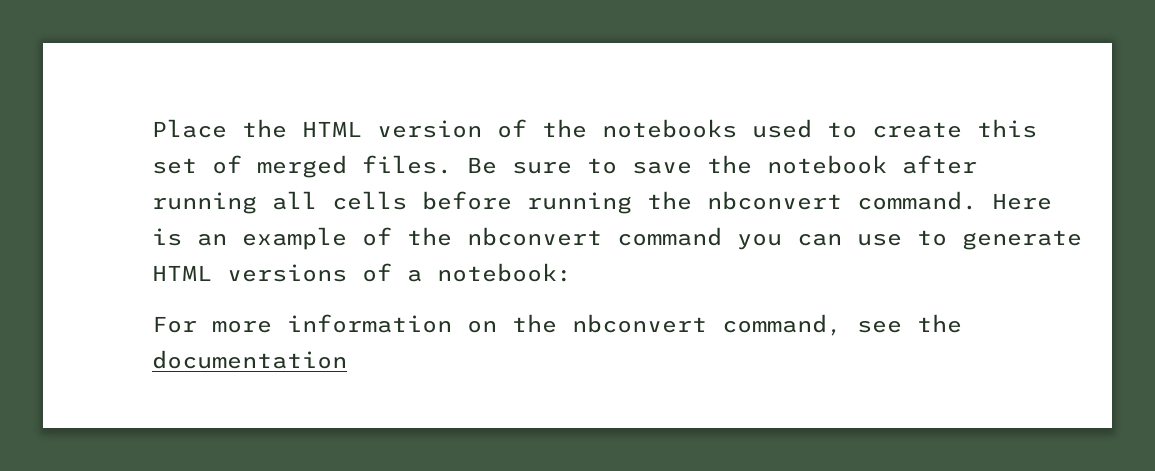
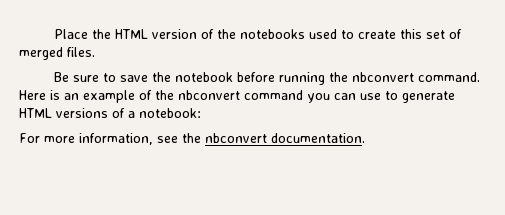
(452, 164) none -> (95, 52) //
[902,155,977,174] [152,191,407,214] after running all cells -> (234, 77) none
[287,314,962,336] [152,350,347,369] information on the nbconvert command, see the documentation -> [79,133,365,145] information, see the nbconvert documentation.

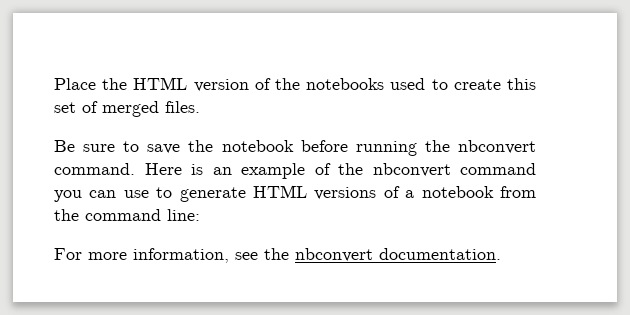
[139,108,201,118] notebook: -> [421,186,536,198] [54,209,200,221] notebook from the command line:

